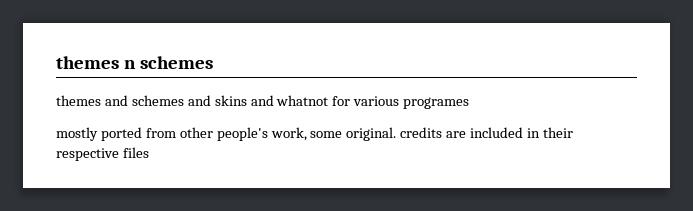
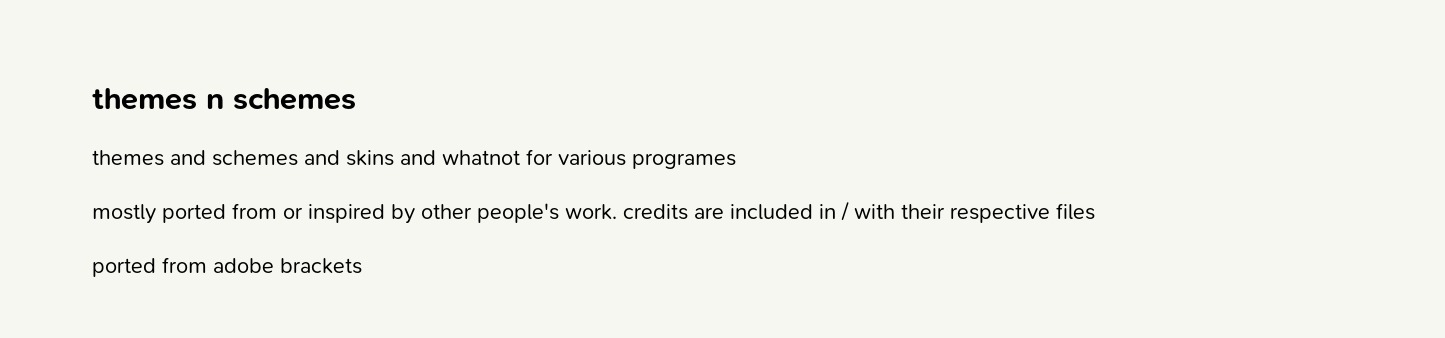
[179,127,397,141] other people's work, some original. -> [283,203,617,224] or inspired by other people's work.
(541, 133) none -> [841,201,895,221] / with
(149, 152) none -> [92,257,362,277] // ported from adobe brackets

